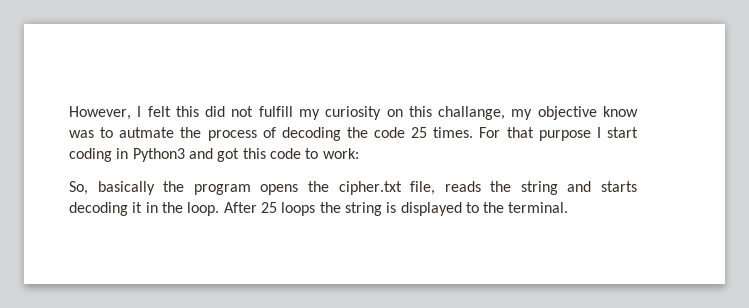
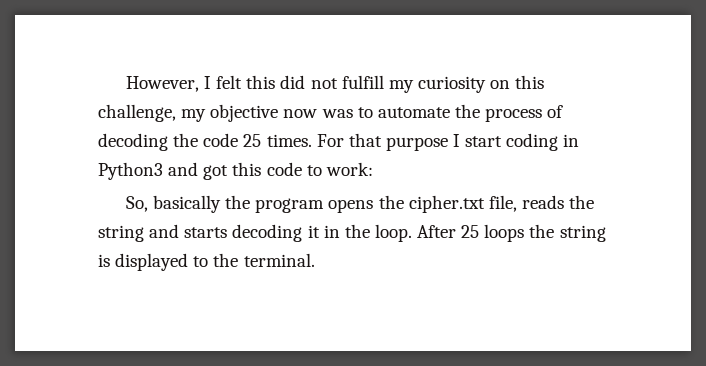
[438,106,506,120] challange, -> [98,104,176,122] challenge,
[602,106,638,117] know -> [283,109,318,118] now
[119,127,175,138] autmate -> [377,107,450,118] automate

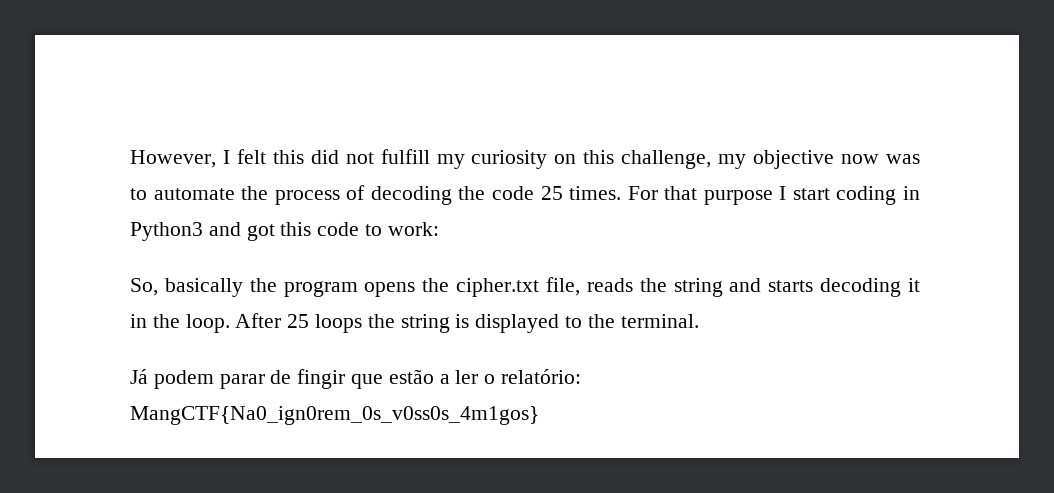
(315, 260) none -> [130,369,582,389] [130,406,539,425] // Já podem parar de fingir que estão a ler o relatório: MangCTF{Na0_ign0rem_0s_v0ss0s_4m1gos}

